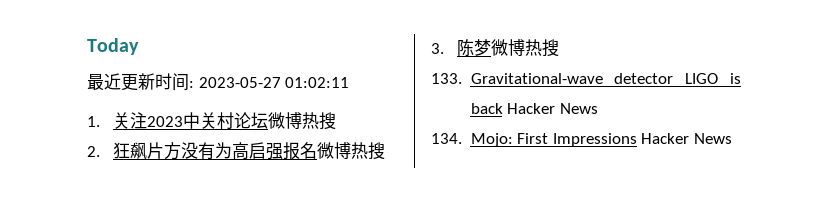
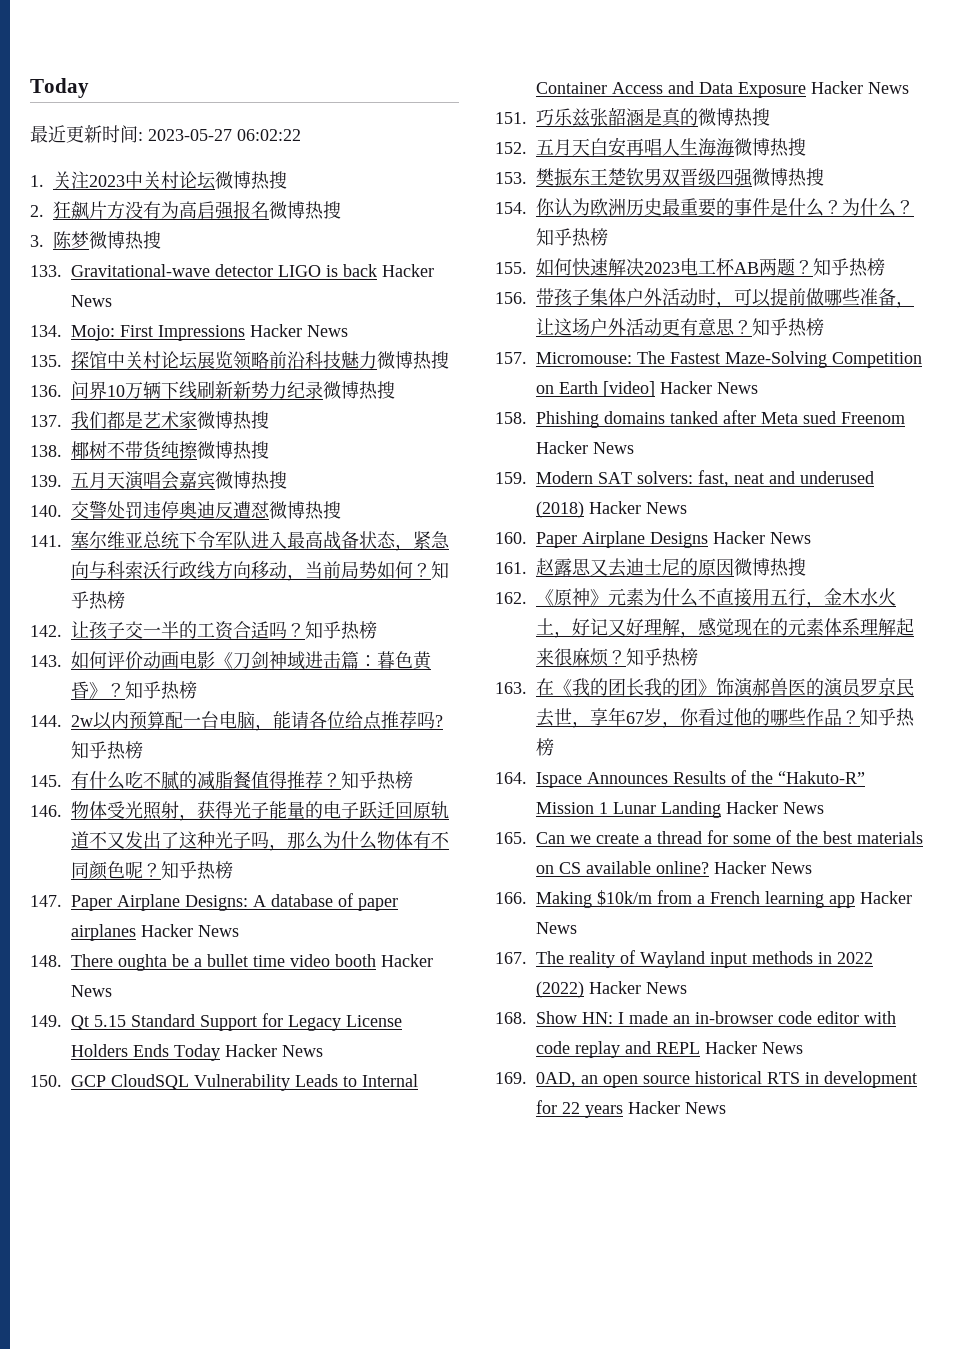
[285,77,350,88] 01:02:11 -> [237,129,301,141] 06:02:22
(732, 138) none -> [30,351,449,370] [30,381,395,400] [30,411,269,430] [30,441,269,460] [30,471,287,490] [30,500,341,520] [30,531,450,551] [71,561,449,581] [71,591,125,610] [30,621,377,640] [30,651,432,670] [71,681,197,700] [30,711,443,731] [71,741,143,760] [30,770,413,790] [30,801,449,821] [71,831,449,851] [71,861,233,880] [30,893,398,911] [71,924,239,941] [30,954,433,971] [71,985,112,997] [30,1013,402,1031] [71,1044,323,1061] [30,1074,418,1091] [536,81,909,98] [495,108,770,127] [495,137,806,157] [495,168,824,187] [495,198,914,217] [536,228,608,247] [495,258,885,277] [495,288,914,308] [536,318,824,337] [495,351,922,368] [536,381,758,397] [495,410,905,428] [536,441,634,454] [495,470,874,487] [536,501,687,518] [495,531,811,548] [495,558,806,577] [495,588,896,608] [536,618,914,638] [536,647,698,667] [495,678,914,697] [536,707,915,728] [536,738,554,756] [495,770,865,788] [536,801,824,818] [495,830,923,844] [536,861,812,874] [495,890,912,908] [536,922,577,934] [495,950,873,968] [536,981,687,998] [495,1011,896,1024] [536,1041,803,1058] [495,1071,917,1088] [536,1100,726,1118] // 135.探馆中关村论坛展览领略前沿科技魅力微博热搜 // 136.问界10万辆下线刷新新势力纪录微博热搜 // 137.我们都是艺术家微博热搜 // 138.椰树不带货纯擦微博热搜 // 139.五月天演唱会嘉宾微博热搜 // 140.交警处罚违停奥迪反遭怼微博热搜 // 141.塞尔维亚总统下令军队进入最高战备状态，紧急向与科索沃行政线方向移动，当前局势如何？知乎热榜 // 142.让孩子交一半的工资合适吗？知乎热榜 // 143.如何评价动画电影《刀剑神域进击篇：暮色黄昏》？知乎热榜 // 144. 2w以内预算配一台电脑，能请各位给点推荐吗?知乎热榜 // 145.有什么吃不腻的减脂餐值得推荐？知乎热榜 // 146.物体受光照射，获得光子能量的电子跃迁回原轨道不又发出了这种光子吗，那么为什么物体有不同颜色呢？知乎热榜 // 147. Paper Airplane Designs: A database of paper airplanes Hacker News // 148. There oughta be a bullet time video booth Hacker News // 149. Qt 5.15 Standard Support for Legacy License Holders Ends Today Hacker News // 150. GCP CloudSQL Vulnerability Leads to Internal Container Access and Data Exposure Hacker News // 151.巧乐兹张韶涵是真的微博热搜 // 152.五月天白安再唱人生海海微博热搜 // 153.樊振东王楚钦男双晋级四强微博热搜 // 154.你认为欧洲历史最重要的事件是什么？为什么？知乎热榜 // 155.如何快速解决2023电工杯AB两题？知乎热榜 // 156.带孩子集体户外活动时，可以提前做哪些准备，让这场户外活动更有意思？知乎热榜 // 157. Micromouse: The Fastest Maze-Solving Competition on Earth [video] Hacker News // 158. Phishing domains tanked after Meta sued Freenom Hacker News // 159. Modern SAT solvers: fast, neat and underused (2018) Hacker News // 160. Paper Airplane Designs Hacker News // 161.赵露思又去迪士尼的原因微博热搜 // 162.《原神》元素为什么不直接用五行，金木水火土，好记又好理解，感觉现在的元素体系理解起来很麻烦？知乎热榜 // 163.在《我的团长我的团》饰演郝兽医的演员罗京民去世，享年67岁，你看过他的哪些作品？知乎热榜 // 164. Ispace Announces Results of the “Hakuto-R” Mission 1 Lunar Landing Hacker News // 165. Can we create a thread for some of the best materials on CS available online? Hacker News // 166. Making $10k/m from a French learning app Hacker News // 167. The reality of Wayland input methods in 2022 (2022) Hacker News // 168. Show HN: I made an in-browser code editor with code replay and REPL Hacker News // 169. 0AD, an open source historical RTS in development for 22 years Hacker News

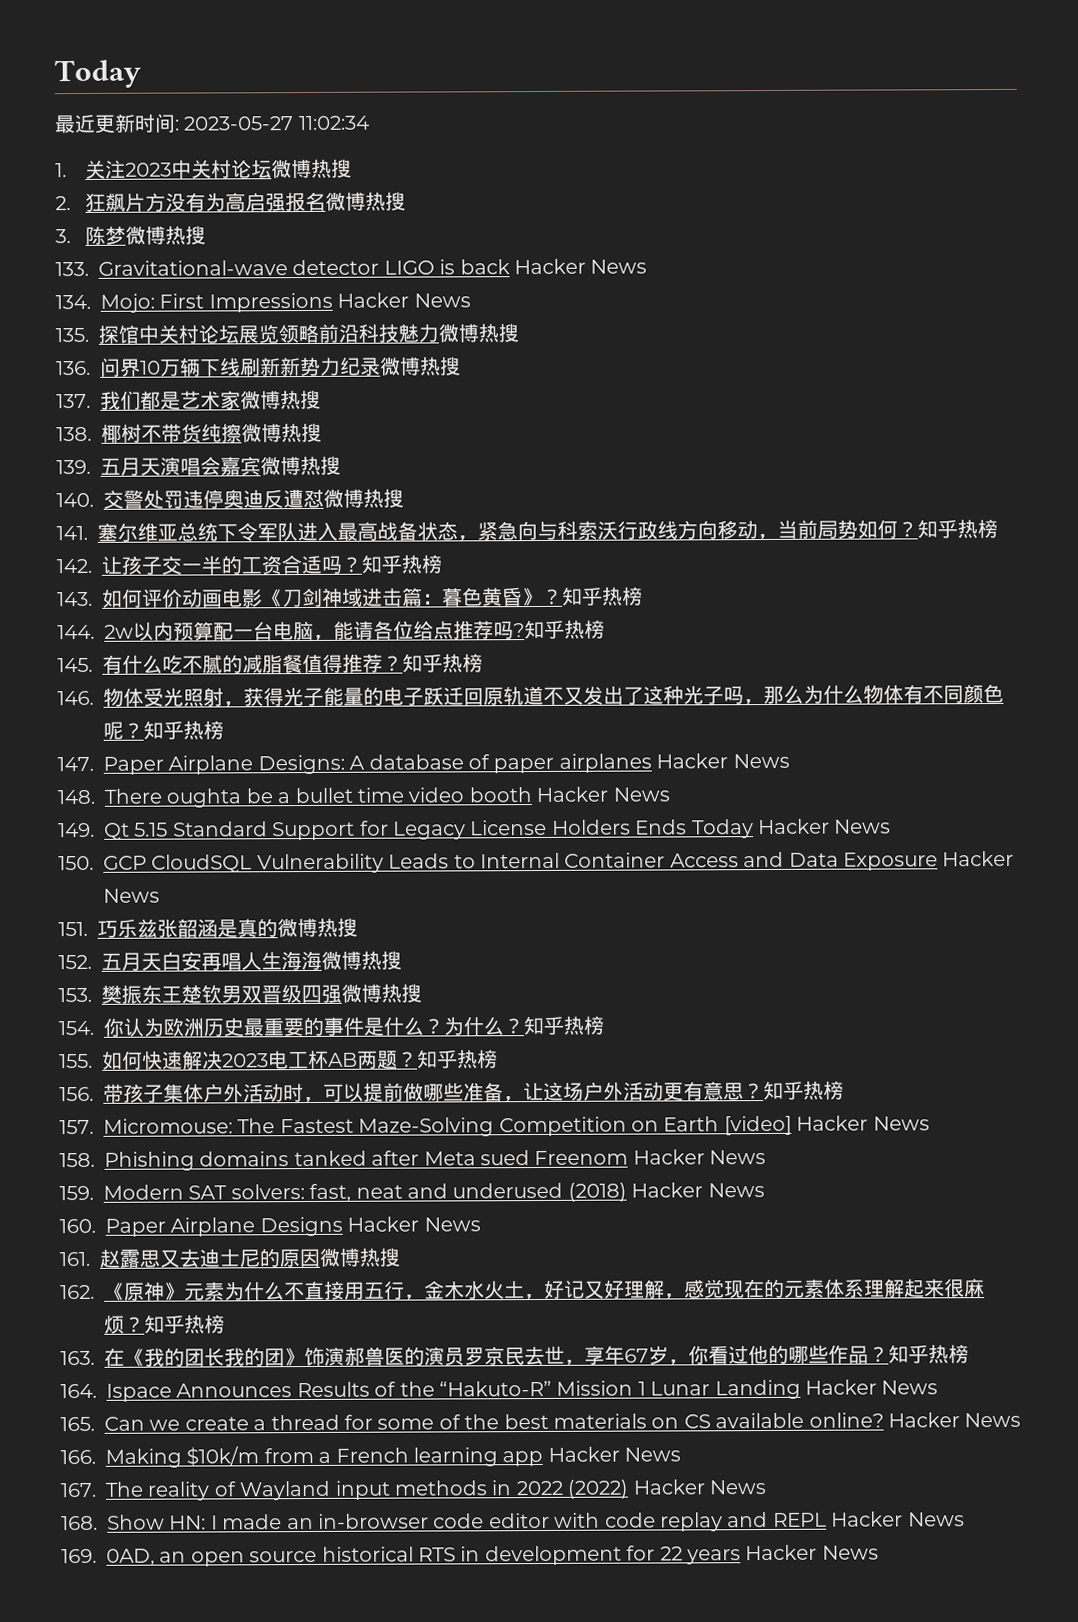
[237,129,301,141] 06:02:22 -> [297,115,370,131] 11:02:34

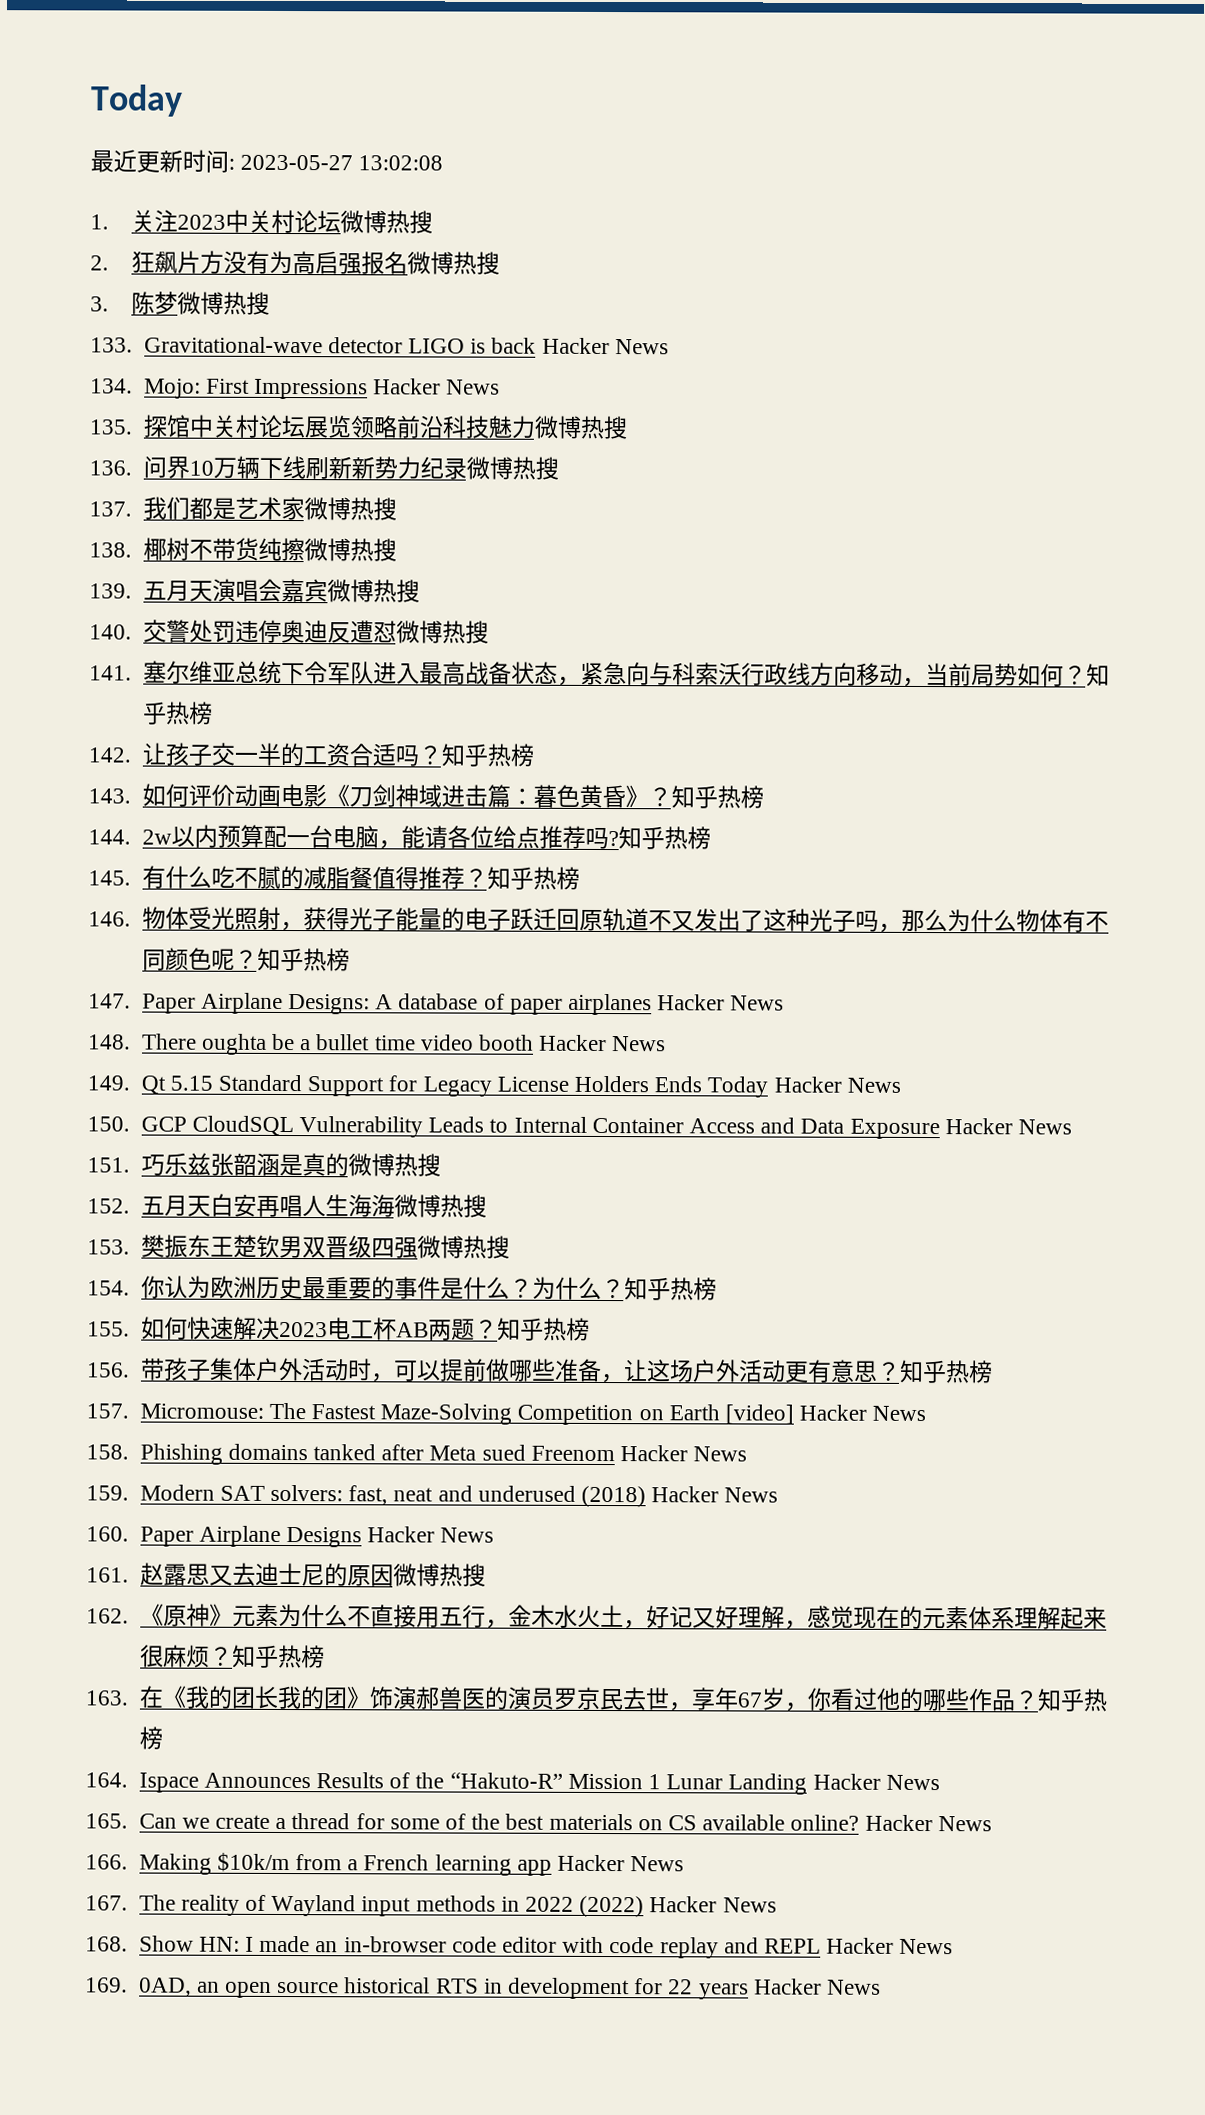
[297,115,370,131] 11:02:34 -> [358,155,444,171] 13:02:08

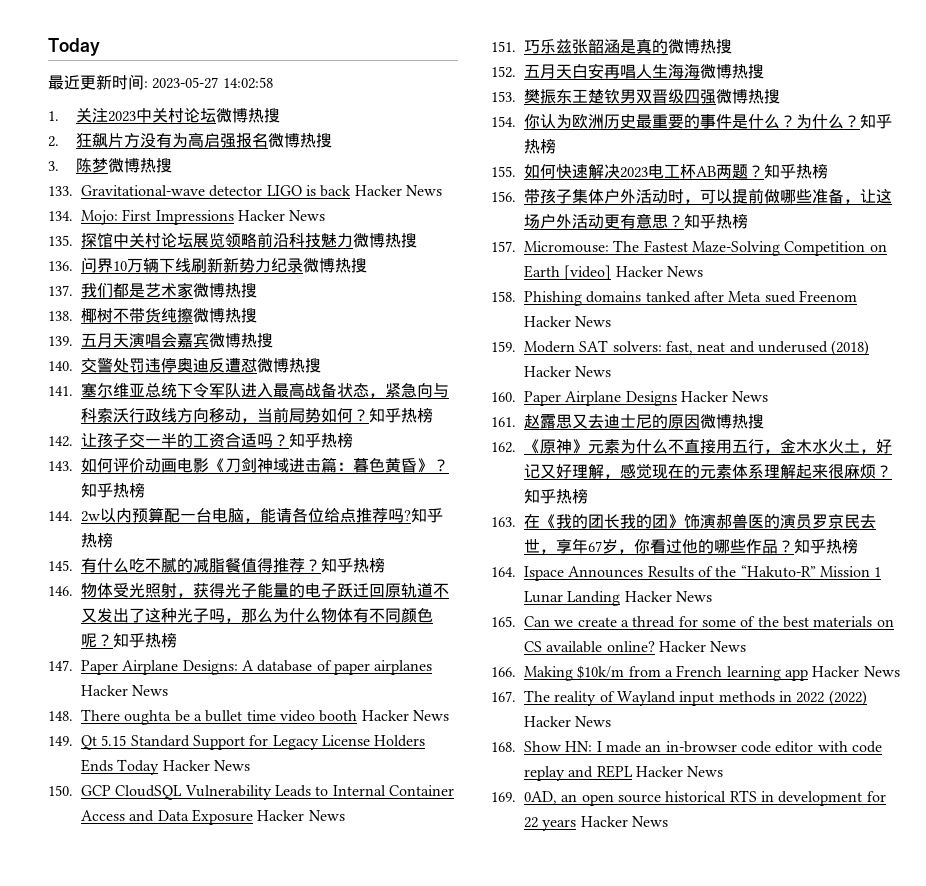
[358,155,444,171] 13:02:08 -> [222,77,273,89] 14:02:58

